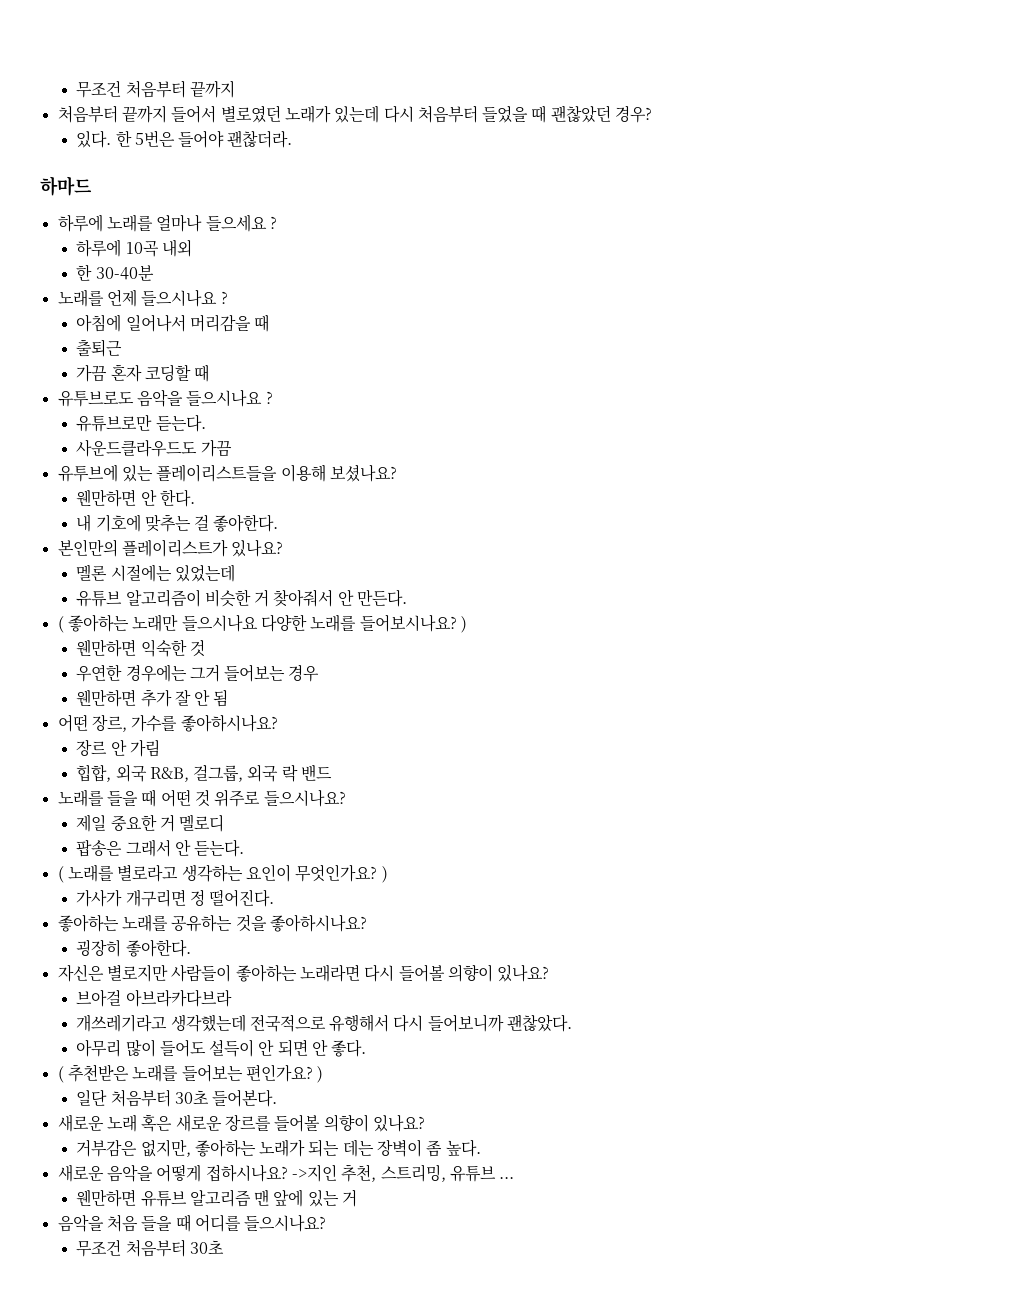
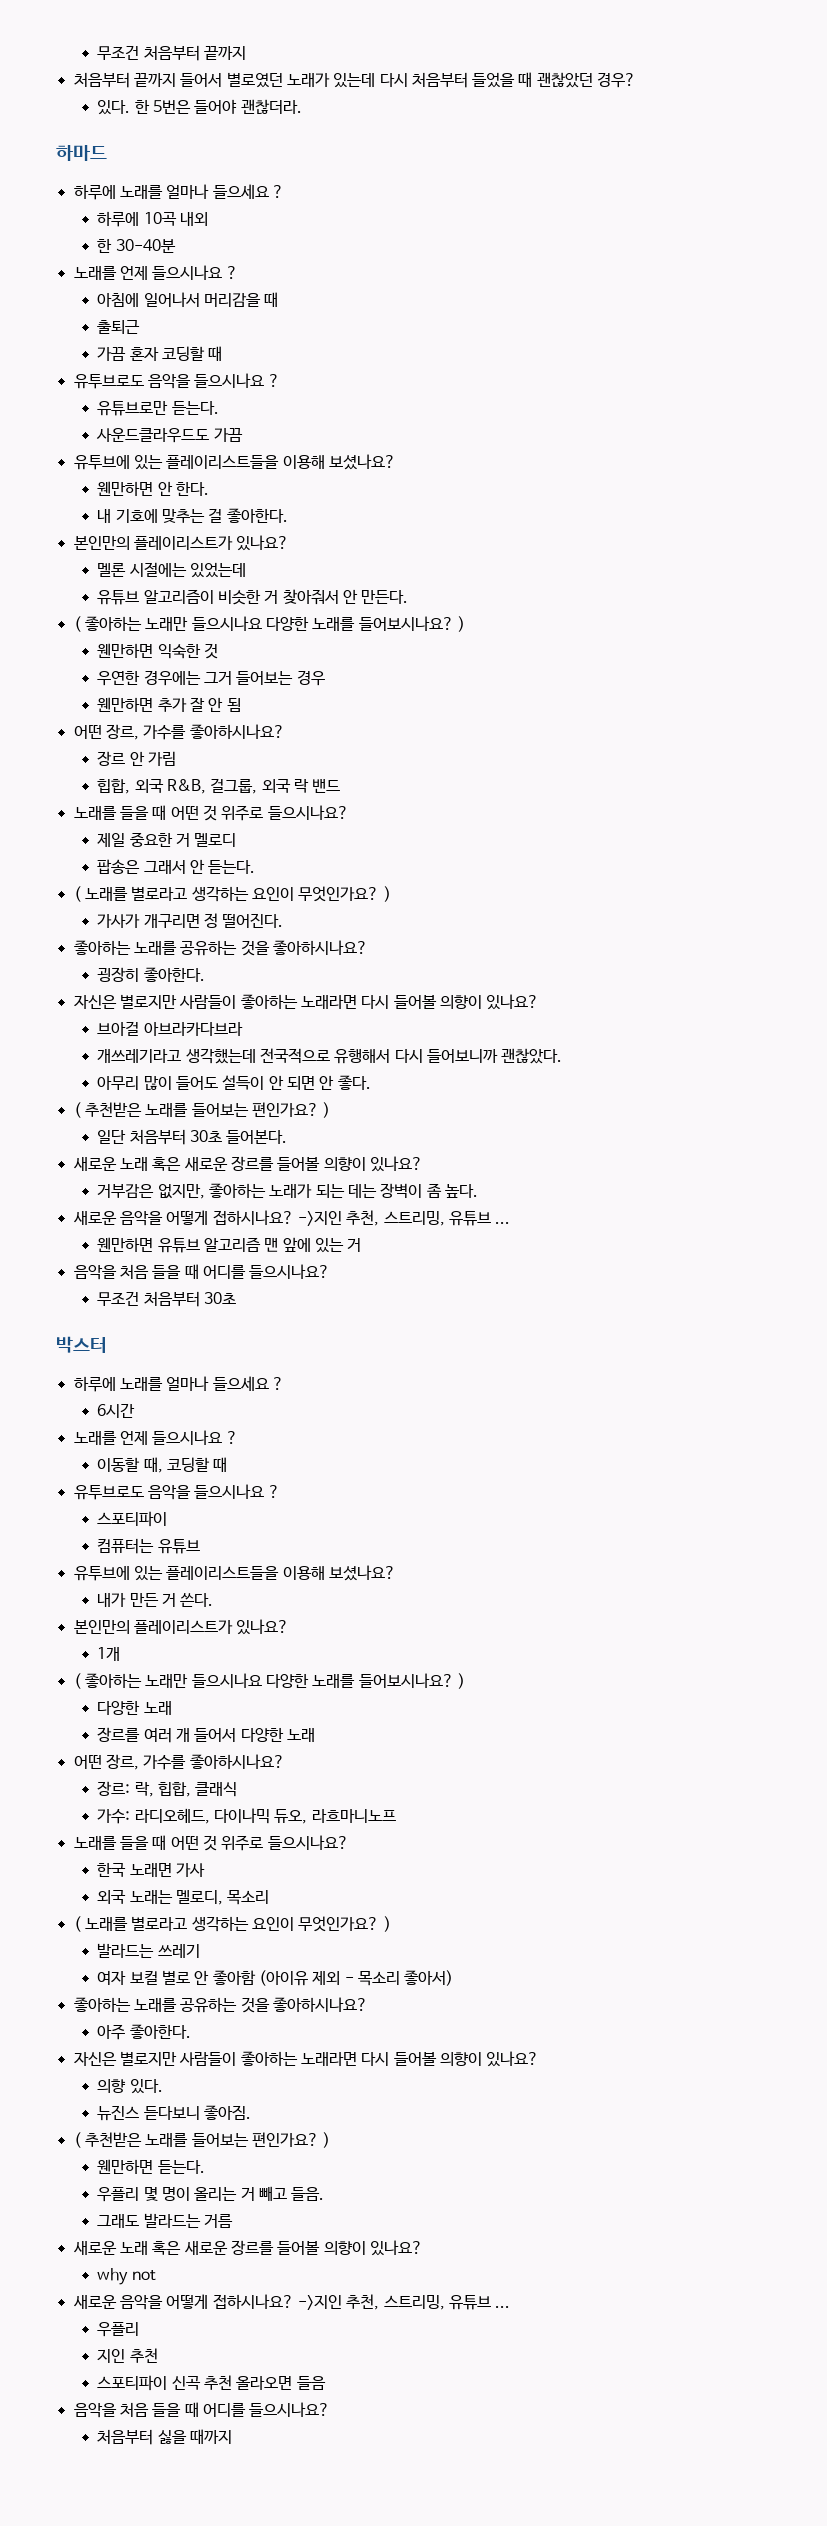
(224, 1247) none -> [56,1336,107,1353] [73,1376,284,1392] [97,1403,136,1418] [73,1430,238,1445] [97,1457,228,1473] [73,1484,280,1500] [97,1511,168,1527] [97,1538,200,1554] [73,1565,396,1581] [97,1593,214,1607] [73,1619,290,1635] [97,1647,121,1661] [73,1673,465,1689] [97,1700,172,1715] [97,1727,315,1743] [73,1754,285,1770] [97,1781,238,1797] [97,1808,396,1824] [73,1835,349,1851] [97,1862,205,1877] [97,1890,270,1905] [73,1916,391,1932] [97,1943,200,1958] [97,1970,454,1986] [73,1997,368,2013] [97,2024,191,2040] [73,2051,540,2067] [97,2079,163,2094] [97,2105,251,2121] [73,2132,331,2148] [97,2159,205,2174] [97,2186,325,2202] [97,2213,233,2228] [72,2240,423,2256] [97,2268,156,2285] [72,2294,511,2310] [97,2322,140,2337] [97,2348,158,2363] [97,2375,326,2391] [73,2402,331,2418] [97,2429,232,2445] // 박스터 // 하루에 노래를 얼마나 들으세요 ? // 6시간 // 노래를 언제 들으시나요 ? // 이동할 때, 코딩할 때 // 유투브로도 음악을 들으시나요 ? // 스포티파이 // 컴퓨터는 유튜브 // 유투브에 있는 플레이리스트들을 이용해 보셨나요? // 내가 만든 거 쓴다. // 본인만의 플레이리스트가 있나요? // 1개 // ( 좋아하는 노래만 들으시나요 다양한 노래를 들어보시나요? ) // 다양한 노래 // 장르를 여러 개 들어서 다양한 노래 // 어떤 장르, 가수를 좋아하시나요? // 장르: 락, 힙합, 클래식 // 가수: 라디오헤드, 다이나믹 듀오, 라흐마니노프 // 노래를 들을 때 어떤 것 위주로 들으시나요? // 한국 노래면 가사 // 외국 노래는 멜로디, 목소리 // ( 노래를 별로라고 생각하는 요인이 무엇인가요? ) // 발라드는 쓰레기 // 여자 보컬 별로 안 좋아함 (아이유 제외 - 목소리 좋아서) // 좋아하는 노래를 공유하는 것을 좋아하시나요? // 아주 좋아한다. // 자신은 별로지만 사람들이 좋아하는 노래라면 다시 들어볼 의향이 있나요? // 의향 있다. // 뉴진스 듣다보니 좋아짐. // ( 추천받은 노래를 들어보는 편인가요? ) // 웬만하면 듣는다. // 우플리 몇 명이 올리는 거 빼고 들음. // 그래도 발라드는 거름 // 새로운 노래 혹은 새로운 장르를 들어볼 의향이 있나요? // why not // 새로운 음악을 어떻게 접하시나요? ->지인 추천, 스트리밍, 유튜브 ... // 우플리 // 지인 추천 // 스포티파이 신곡 추천 올라오면 들음 // 음악을 처음 들을 때 어디를 들으시나요? // 처음부터 싫을 때까지

